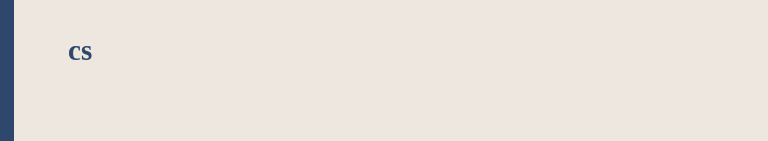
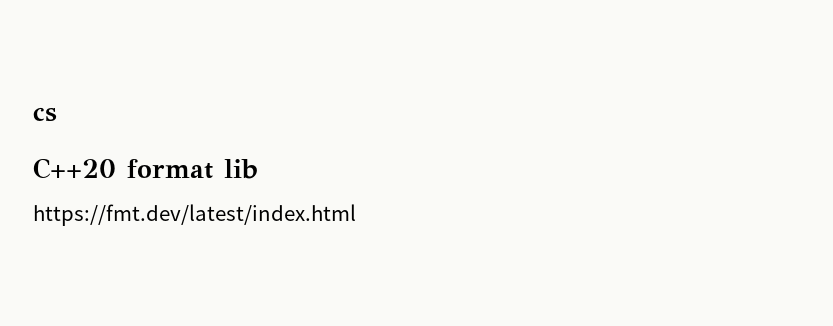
(92, 53) none -> [33,158,258,179] [33,204,356,226] // C++20 format lib // https://fmt.dev/latest/index.html

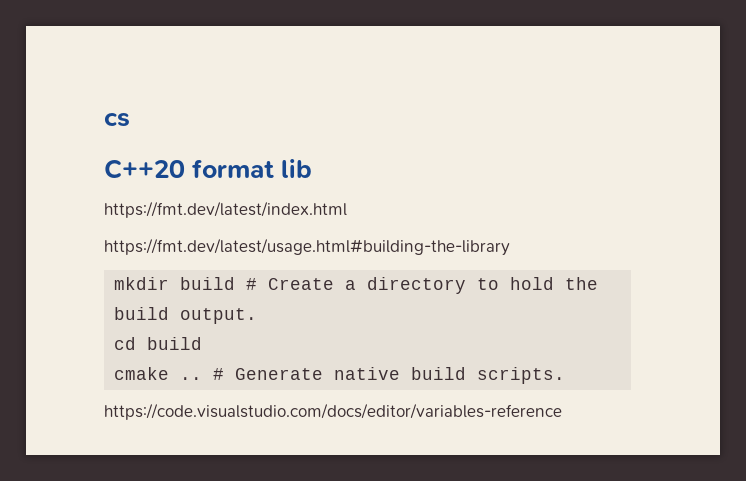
(356, 215) none -> [104,238,510,256] [114,277,599,294] [114,307,258,324] [114,337,203,350] [114,367,566,384] [104,403,562,420] // https://fmt.dev/latest/usage.html#building-the-library // mkdir build # Create a directory to hold the build output. // cd build // cmake .. # Generate native build scripts. // https://code.visualstudio.com/docs/editor/variables-reference

